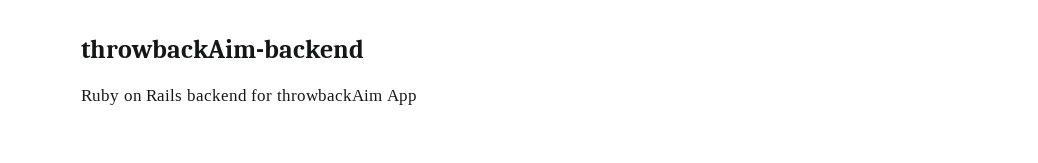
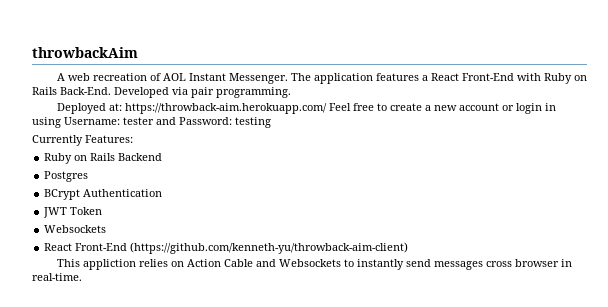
[81,39,364,58] [81,89,417,105] throwbackAim-backend // Ruby on Rails backend for throwbackAim App -> [32,47,138,58] [56,73,587,84] [32,87,291,98] [56,103,556,114] [32,117,271,128] [32,135,133,146] [44,153,163,164] [44,171,89,182] [44,189,163,200] [43,207,103,218] [44,225,107,233] [44,242,409,254] [56,259,572,270] [32,273,82,281] throwbackAim // A web recreation of AOL Instant Messenger. The application features a React Front-End with Ruby on Rails Back-End. Developed via pair programming. // Deployed at: https://throwback-aim.herokuapp.com/ Feel free to create a new account or login in using Username: tester and Password: testing // Currently Features: // Ruby on Rails Backend // Postgres // BCrypt Authentication // JWT Token // Websockets // React Front-End (https://github.com/kenneth-yu/throwback-aim-client) // This appliction relies on Action Cable and Websockets to instantly send messages cross browser in real-time.

